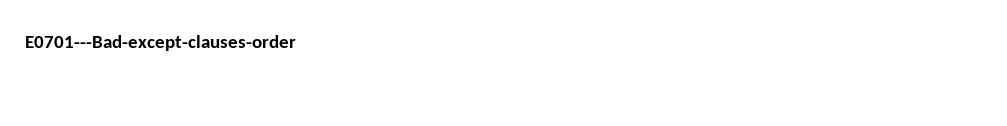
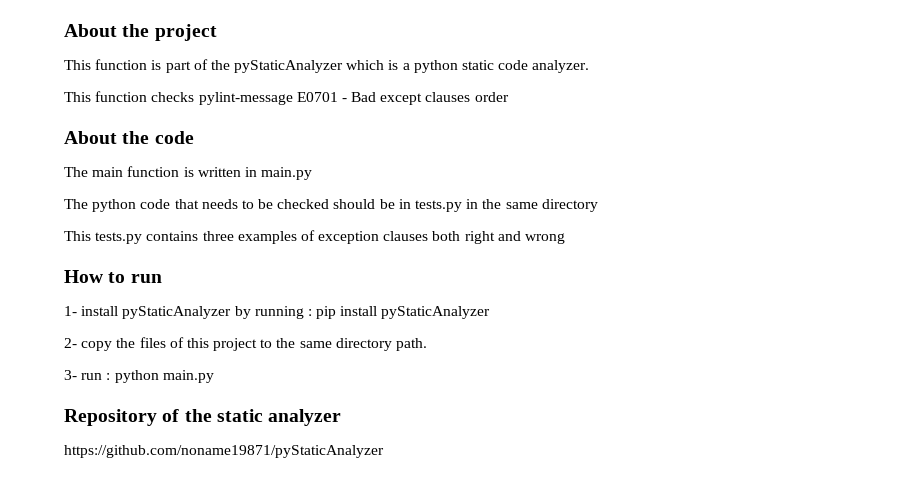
[25,35,296,51] E0701---Bad-except-clauses-order -> [64,24,217,41] [64,59,590,73] [64,91,509,105] [64,131,194,144] [64,166,313,180] [64,199,598,212] [64,230,566,244] [64,270,162,283] [64,306,491,319] [64,337,428,351] [64,370,214,383] [64,409,342,426] [64,445,384,458] About the project // This function is part of the pyStaticAnalyzer which is a python static code analyzer. // This function checks pylint-message E0701 - Bad except clauses order // About the code // The main function is written in main.py // The python code that needs to be checked should be in tests.py in the same directory // This tests.py contains three examples of exception clauses both right and wrong // How to run // 1- install pyStaticAnalyzer by running : pip install pyStaticAnalyzer // 2- copy the files of this project to the same directory path. // 3- run : python main.py // Repository of the static analyzer // https://github.com/noname19871/pyStaticAnalyzer

